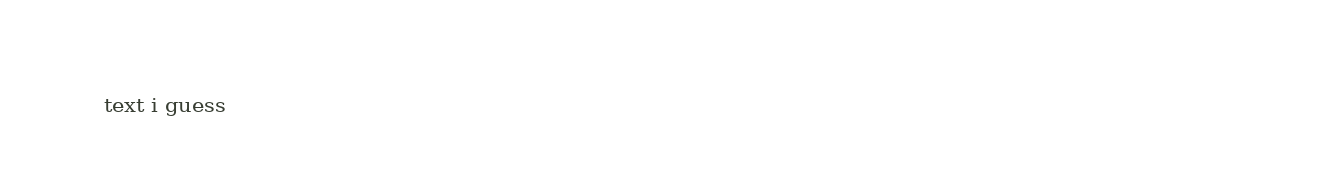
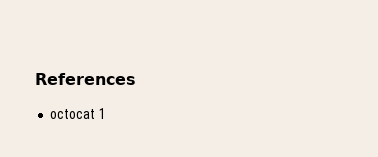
[104,98,226,116] text i guess -> [35,73,136,85] [50,108,107,119] References // octocat 1

